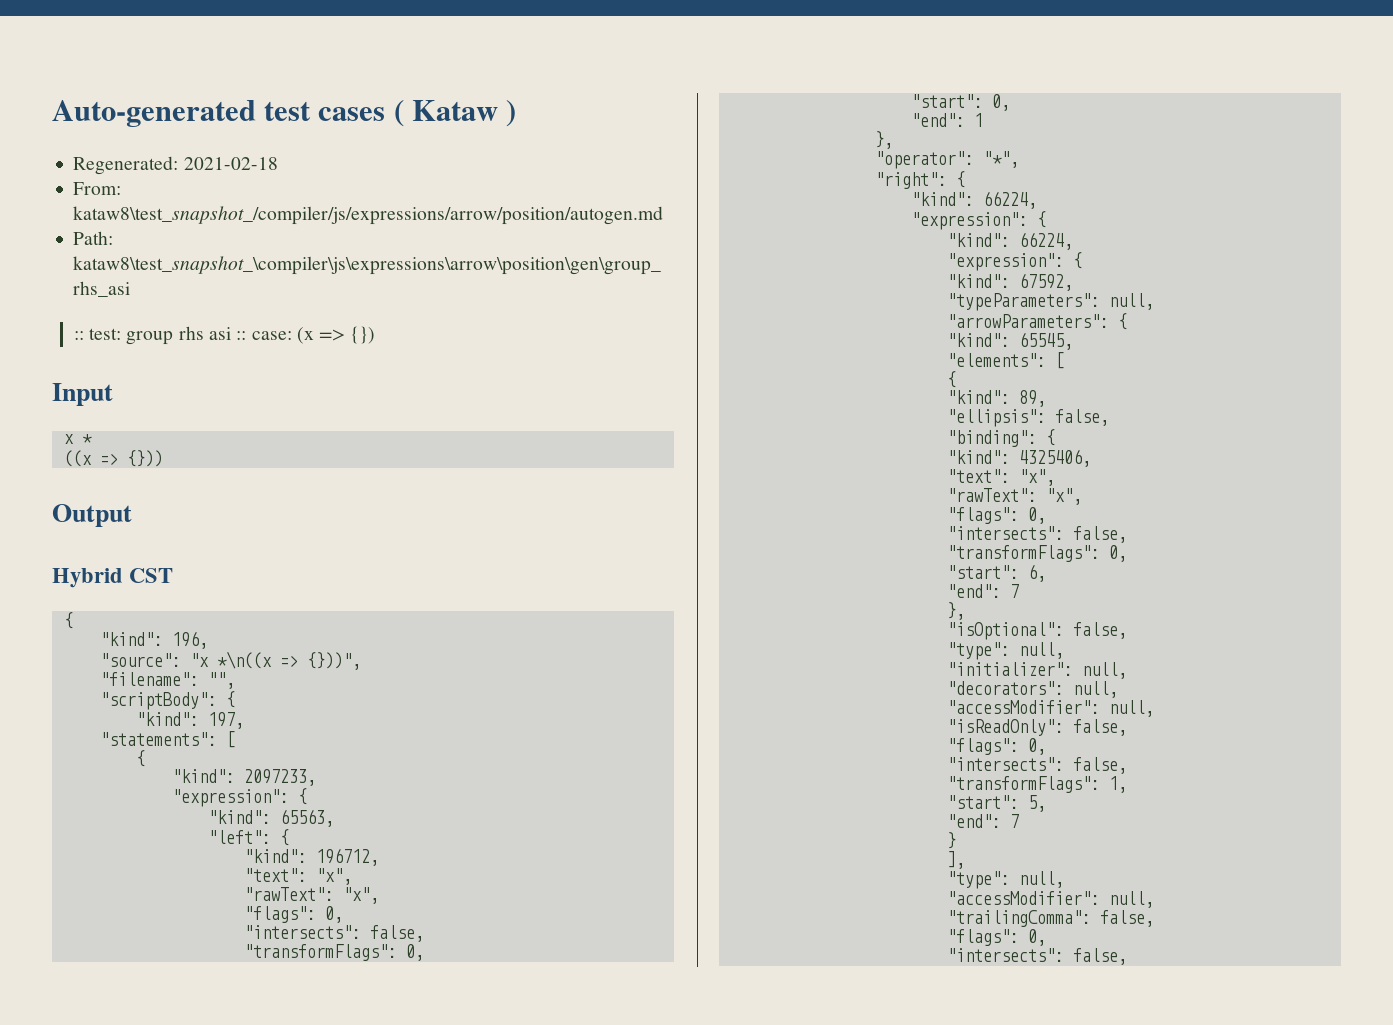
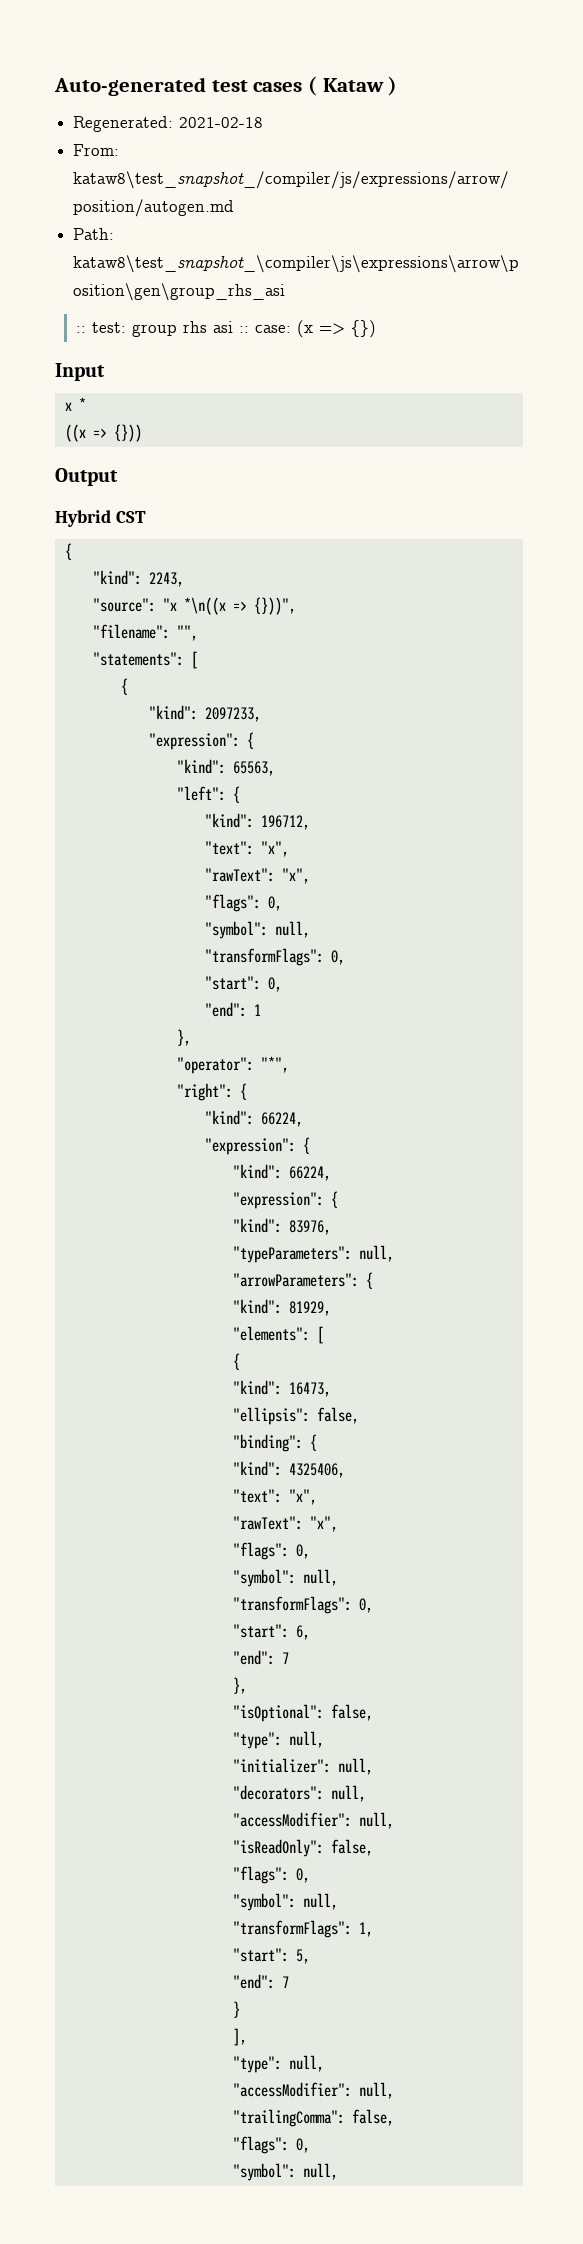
[171,631,208,649] 196, -> [148,572,184,587] 2243,
[99,691,235,710] [135,712,244,729] // "scriptBody": { // "kind": 197, -> (198, 633) none
[243,925,424,942] "intersects": false, -> [204,921,310,939] "symbol": null,
[1018,273,1073,291] 67592, -> [288,1220,331,1235] 83976,
[1018,332,1073,350] 65545, -> [288,1301,331,1316] 81929,
[1018,390,1046,407] 89, -> [288,1382,331,1397] 16473,
[946,526,1127,543] "intersects": false, -> [232,1569,338,1587] "symbol": null,
[946,757,1127,774] "intersects": false, -> [232,1893,338,1911] "symbol": null,
[946,948,1127,965] "intersects": false, -> [232,2163,338,2181] "symbol": null,

